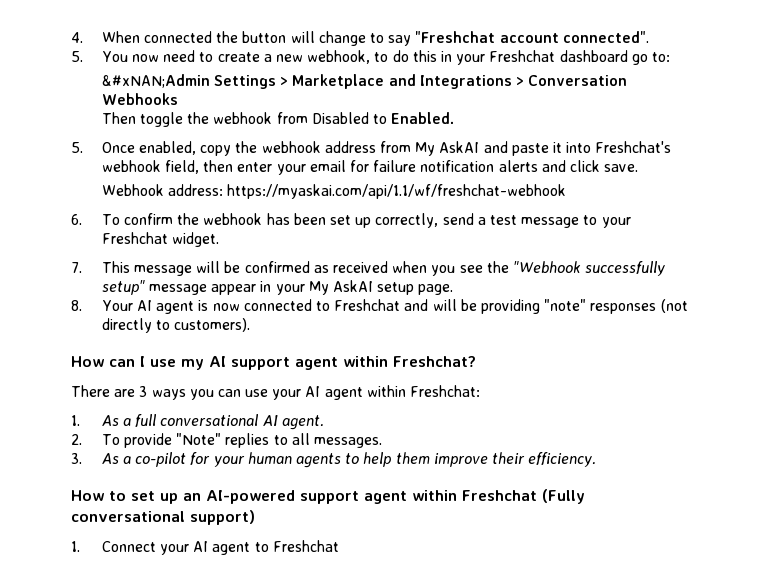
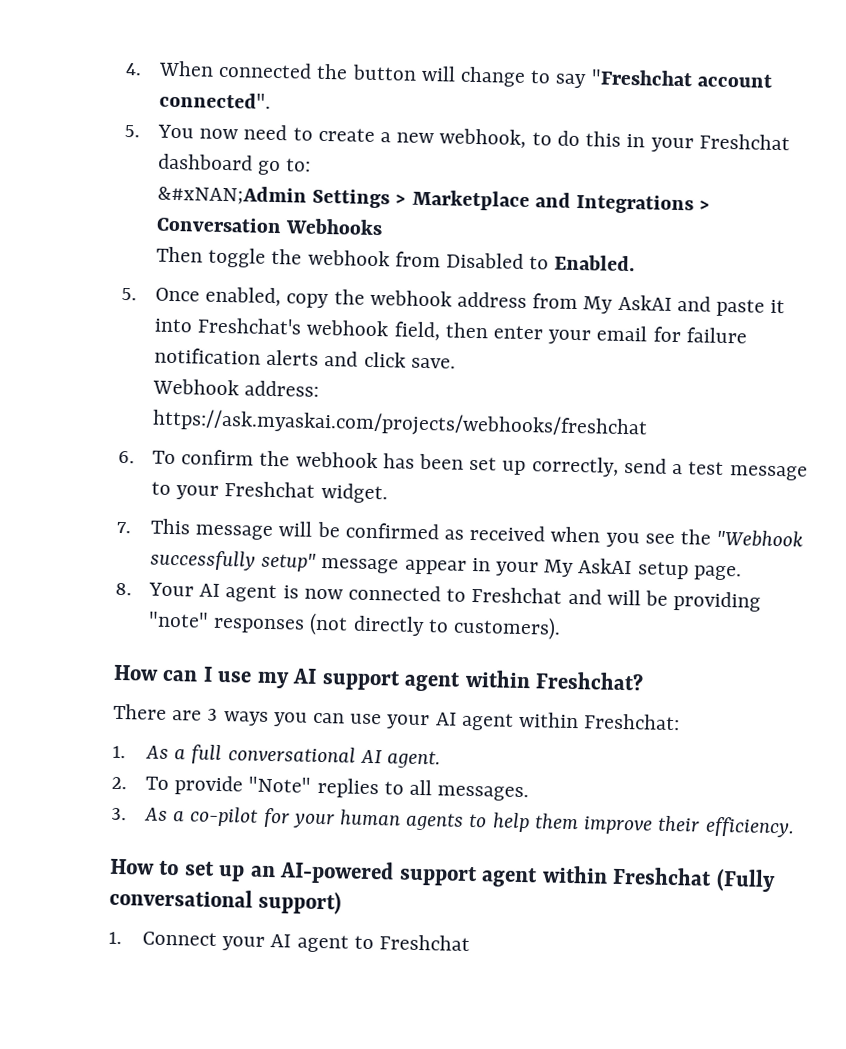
[227,184,567,199] https://myaskai.com/api/1.1/wf/freshchat-webhook -> [152,408,649,440] https://ask.myaskai.com/projects/webhooks/freshchat

